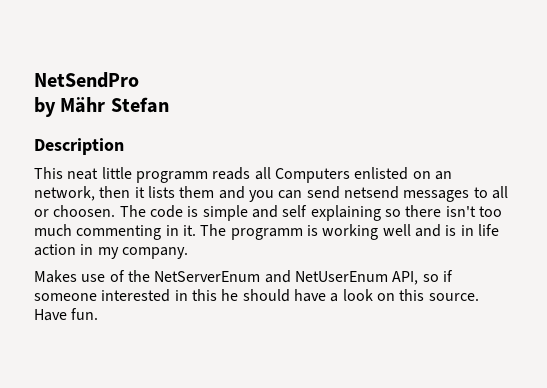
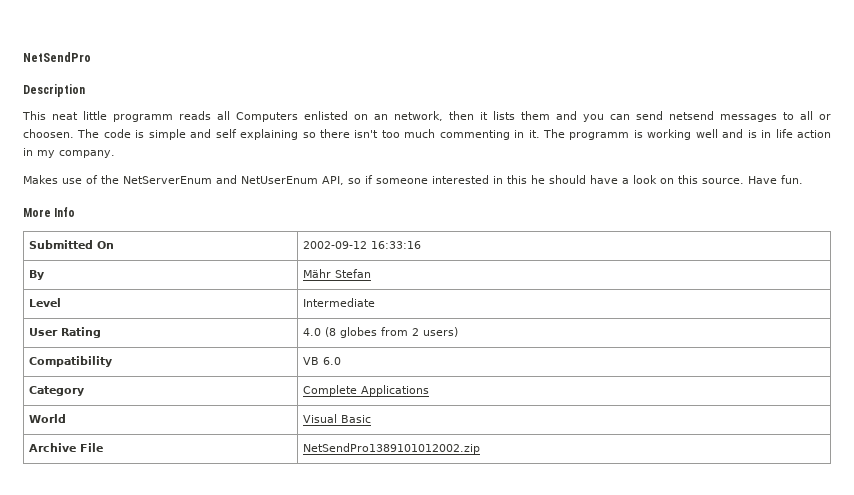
[34,97,169,117] // by Mähr Stefan -> (91, 57) none
(99, 314) none -> [23,207,76,217] [29,240,115,249] [303,241,422,249] [29,270,45,280] [303,269,372,278] [29,298,62,307] [303,298,376,307] [29,327,102,338] [303,327,459,338] [29,356,113,367] [303,357,342,365] [29,386,85,396] [303,385,430,396] [29,414,67,423] [303,414,372,423] [29,443,104,452] [303,443,481,454] // More Info // Submitted On | 2002-09-12 16:33:16 // By | Mähr Stefan // Level | Intermediate // User Rating | 4.0 (8 globes from 2 users) // Compatibility | VB 6.0 // Category | Complete Applications // World | Visual Basic // Archive File | NetSendPro1389101012002.zip

